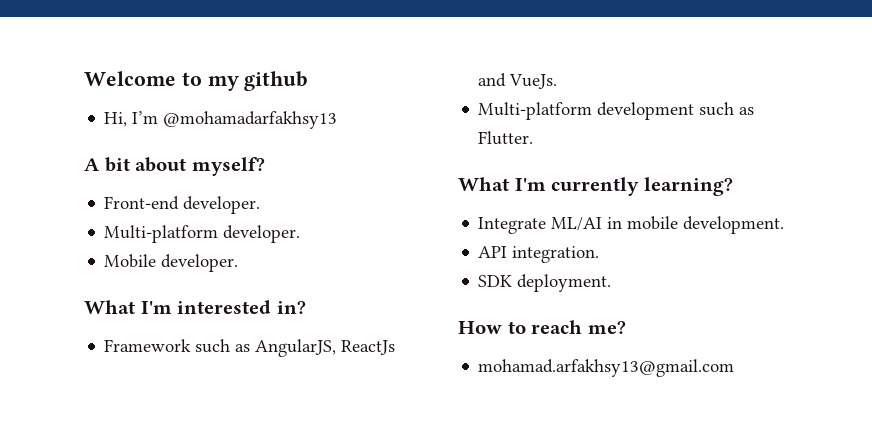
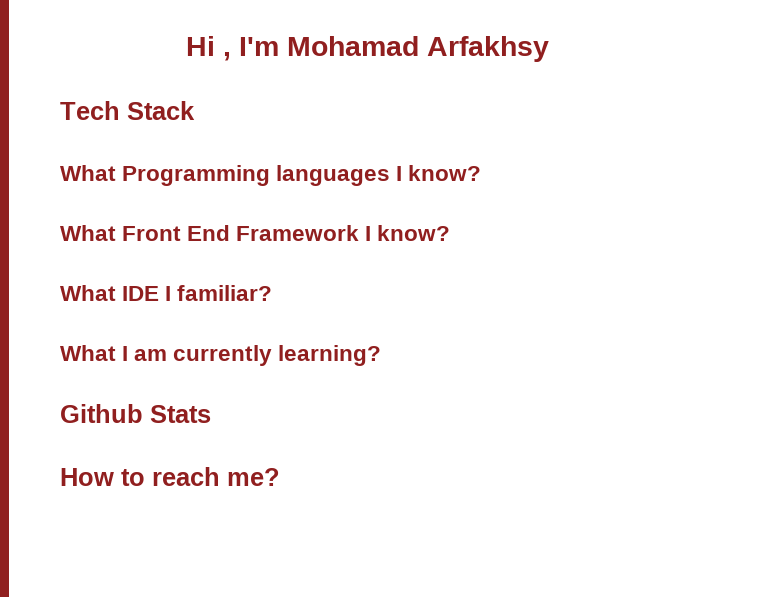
[84,71,309,91] [104,111,338,129] [84,157,265,176] [104,196,261,214] [104,225,301,243] [104,254,239,272] [84,300,306,314] [104,339,396,357] [478,73,558,89] [478,102,755,120] [478,131,534,145] [458,177,733,196] [478,216,785,234] [478,246,600,263] [478,274,612,292] Welcome to my github // Hi, I’m @mohamadarfakhsy13 // A bit about myself? // Front-end developer. // Multi-platform developer. // Mobile developer. // What I'm interested in? // Framework such as AngularJS, ReactJs and VueJs. // Multi-platform development such as Flutter. // What I'm currently learning? // Integrate ML/AI in mobile development. // API integration. // SDK deployment. -> [185,36,549,62] [60,101,195,120] [60,165,482,186] [60,225,451,241] [60,285,273,301] [60,345,382,366] [60,404,211,423] Hi , I'm Mohamad Arfakhsy // Tech Stack // What Programming languages I know? // What Front End Framework I know? // What IDE I familiar? // What I am currently learning? // Github Stats
[478,359,735,377] // mohamad.arfakhsy13@gmail.com -> (280, 477) none

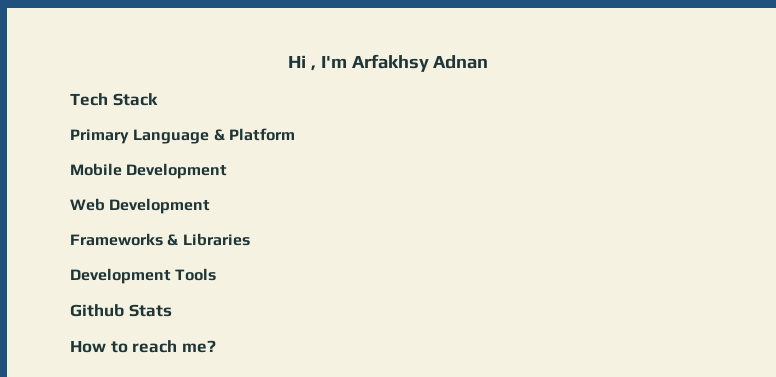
[286,36,419,56] Mohamad -> (347, 62) none
(549, 49) none -> [433,55,489,69] Adnan
[60,165,482,186] [60,225,451,241] [60,285,273,301] [60,345,382,366] What Programming languages I know? // What Front End Framework I know? // What IDE I familiar? // What I am currently learning? -> [70,128,295,144] [70,163,228,179] [70,198,211,214] [70,233,250,246] [70,268,217,284] Primary Language & Platform // Mobile Development // Web Development // Frameworks & Libraries // Development Tools

